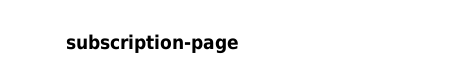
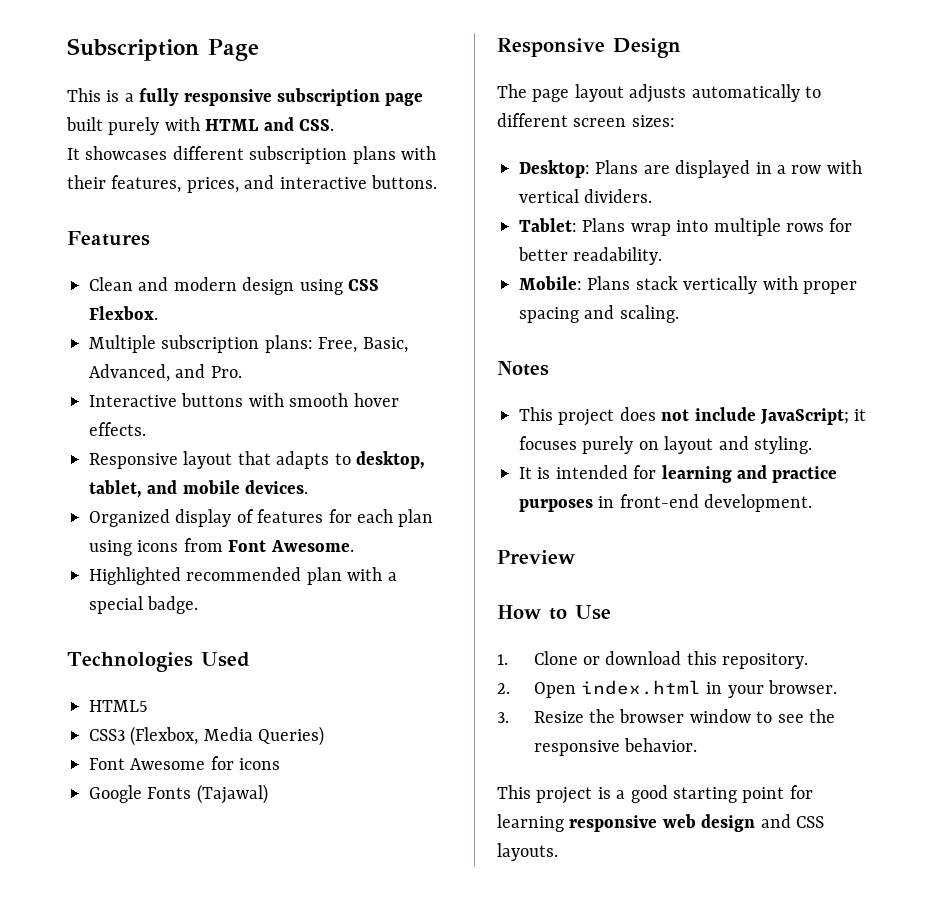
[66,34,239,54] subscription-page -> [67,38,259,61] [67,88,424,106] [66,117,334,135] [67,146,436,164] [67,175,437,193] [67,231,150,246] [89,277,379,295] [89,306,158,320] [89,335,408,353] [89,364,242,382] [89,393,399,407] [89,422,146,436] [89,451,425,469] [89,480,309,498] [89,509,434,527] [89,538,354,556] [89,567,397,585] [89,596,199,614] [67,652,250,672] [89,700,148,712] [89,726,325,746] [89,756,281,770] [89,784,268,804] [497,38,681,58] [497,84,821,103] [497,113,675,127] [519,160,862,178] [519,189,653,203] [519,218,853,236] [518,247,663,265] [519,276,857,294] [519,305,679,323] [497,361,549,376] [519,407,867,426] [519,436,812,454] [519,465,838,483] [519,494,813,512] [497,550,575,564] [497,605,611,620] [497,651,809,669] [497,680,838,698] [497,709,836,723] [533,738,698,756] [497,785,813,804] [497,814,824,832] [497,843,558,861] Subscription Page // This is a fully responsive subscription page built purely with HTML and CSS. // It showcases different subscription plans with their features, prices, and interactive buttons. // Features // Clean and modern design using CSS Flexbox. // Multiple subscription plans: Free, Basic, Advanced, and Pro. // Interactive buttons with smooth hover effects. // Responsive layout that adapts to desktop, tablet, and mobile devices. // Organized display of features for each plan using icons from Font Awesome. // Highlighted recommended plan with a special badge. // Technologies Used // HTML5 // CSS3 (Flexbox, Media Queries) // Font Awesome for icons // Google Fonts (Tajawal) // Responsive Design // The page layout adjusts automatically to different screen sizes: // Desktop: Plans are displayed in a row with vertical dividers. // Tablet: Plans wrap into multiple rows for better readability. // Mobile: Plans stack vertically with proper spacing and scaling. // Notes // This project does not include JavaScript; it focuses purely on layout and styling. // It is intended for learning and practice purposes in front-end development. // Preview // How to Use // 1. Clone or download this repository. // 2. Open index.html in your browser. // 3. Resize the browser window to see the responsive behavior. // This project is a good starting point for learning responsive web design and CSS layouts.

